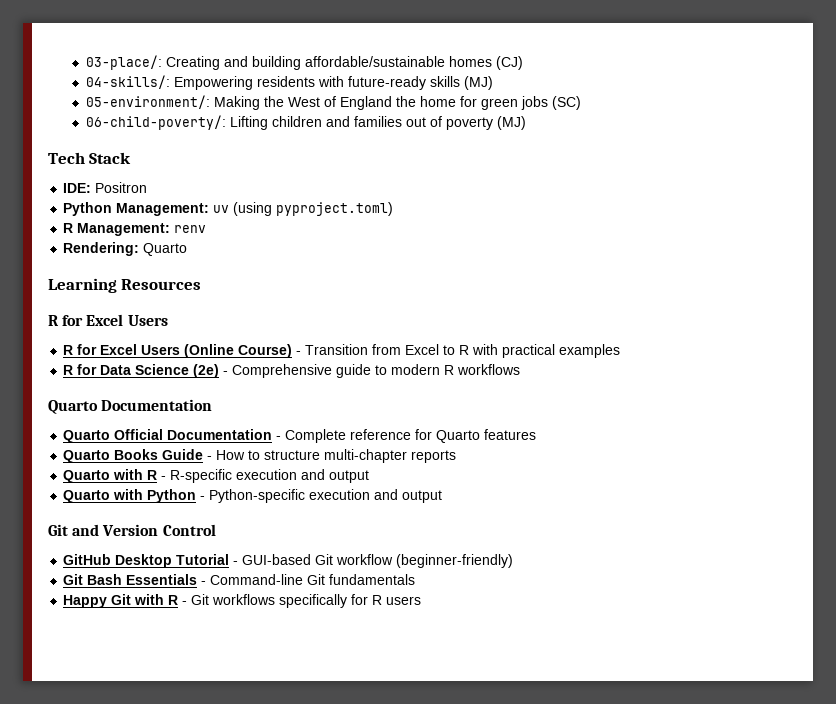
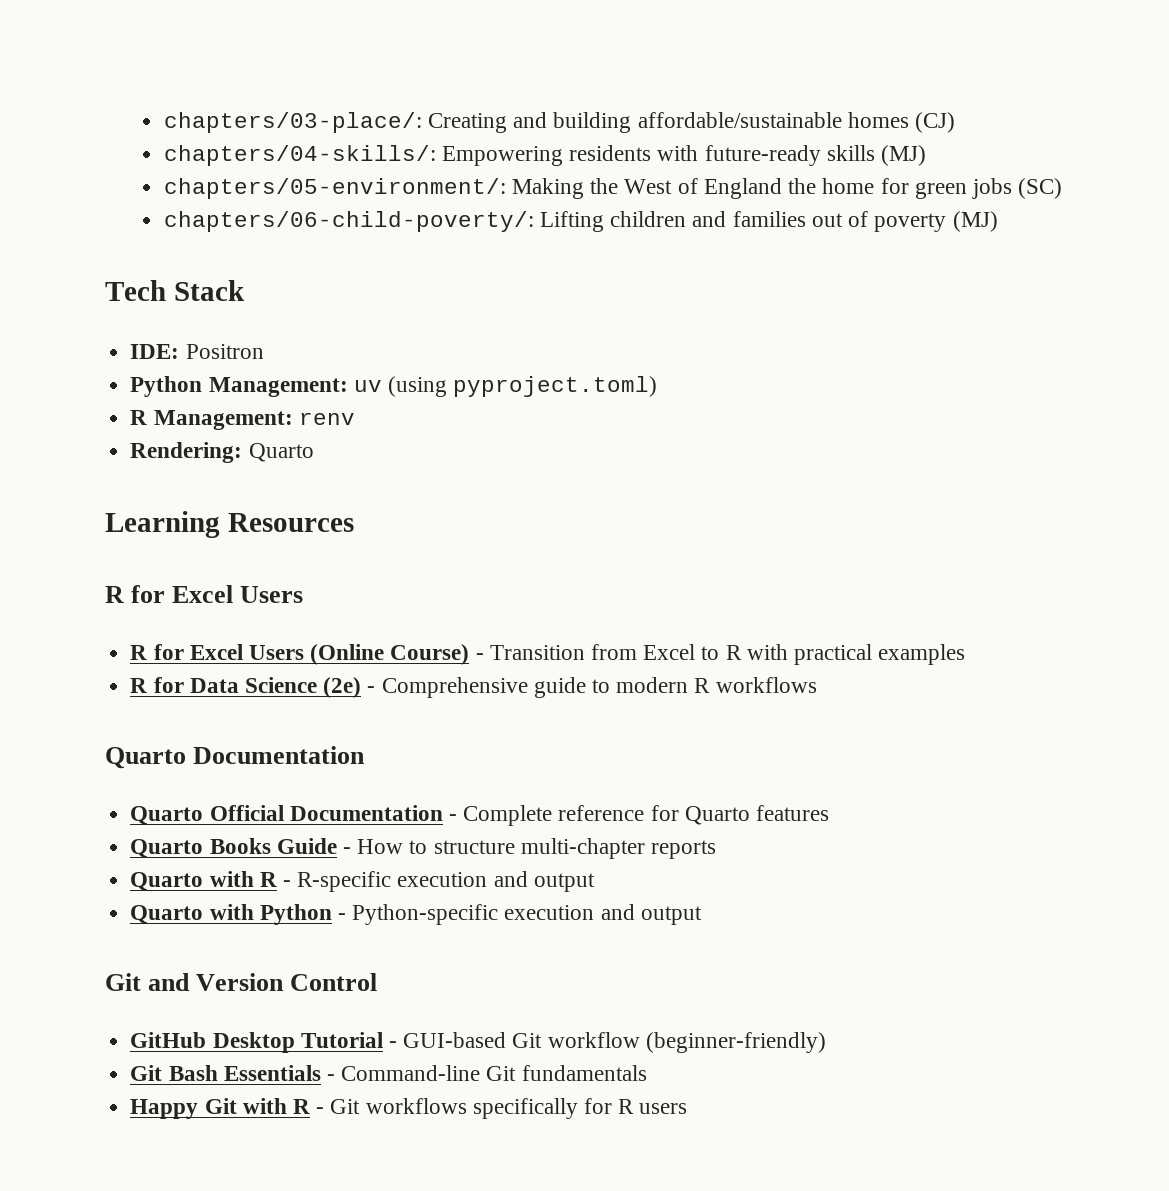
[85,55,162,70] 03-place/: -> [163,112,422,133] chapters/03-place/:
[85,75,170,89] 04-skills/: -> [163,145,436,166] chapters/04-skills/:
[85,95,210,109] 05-environment/: -> [163,178,506,199] chapters/05-environment/:
[85,115,226,130] 06-child-poverty/: -> [163,211,534,232] chapters/06-child-poverty/:

